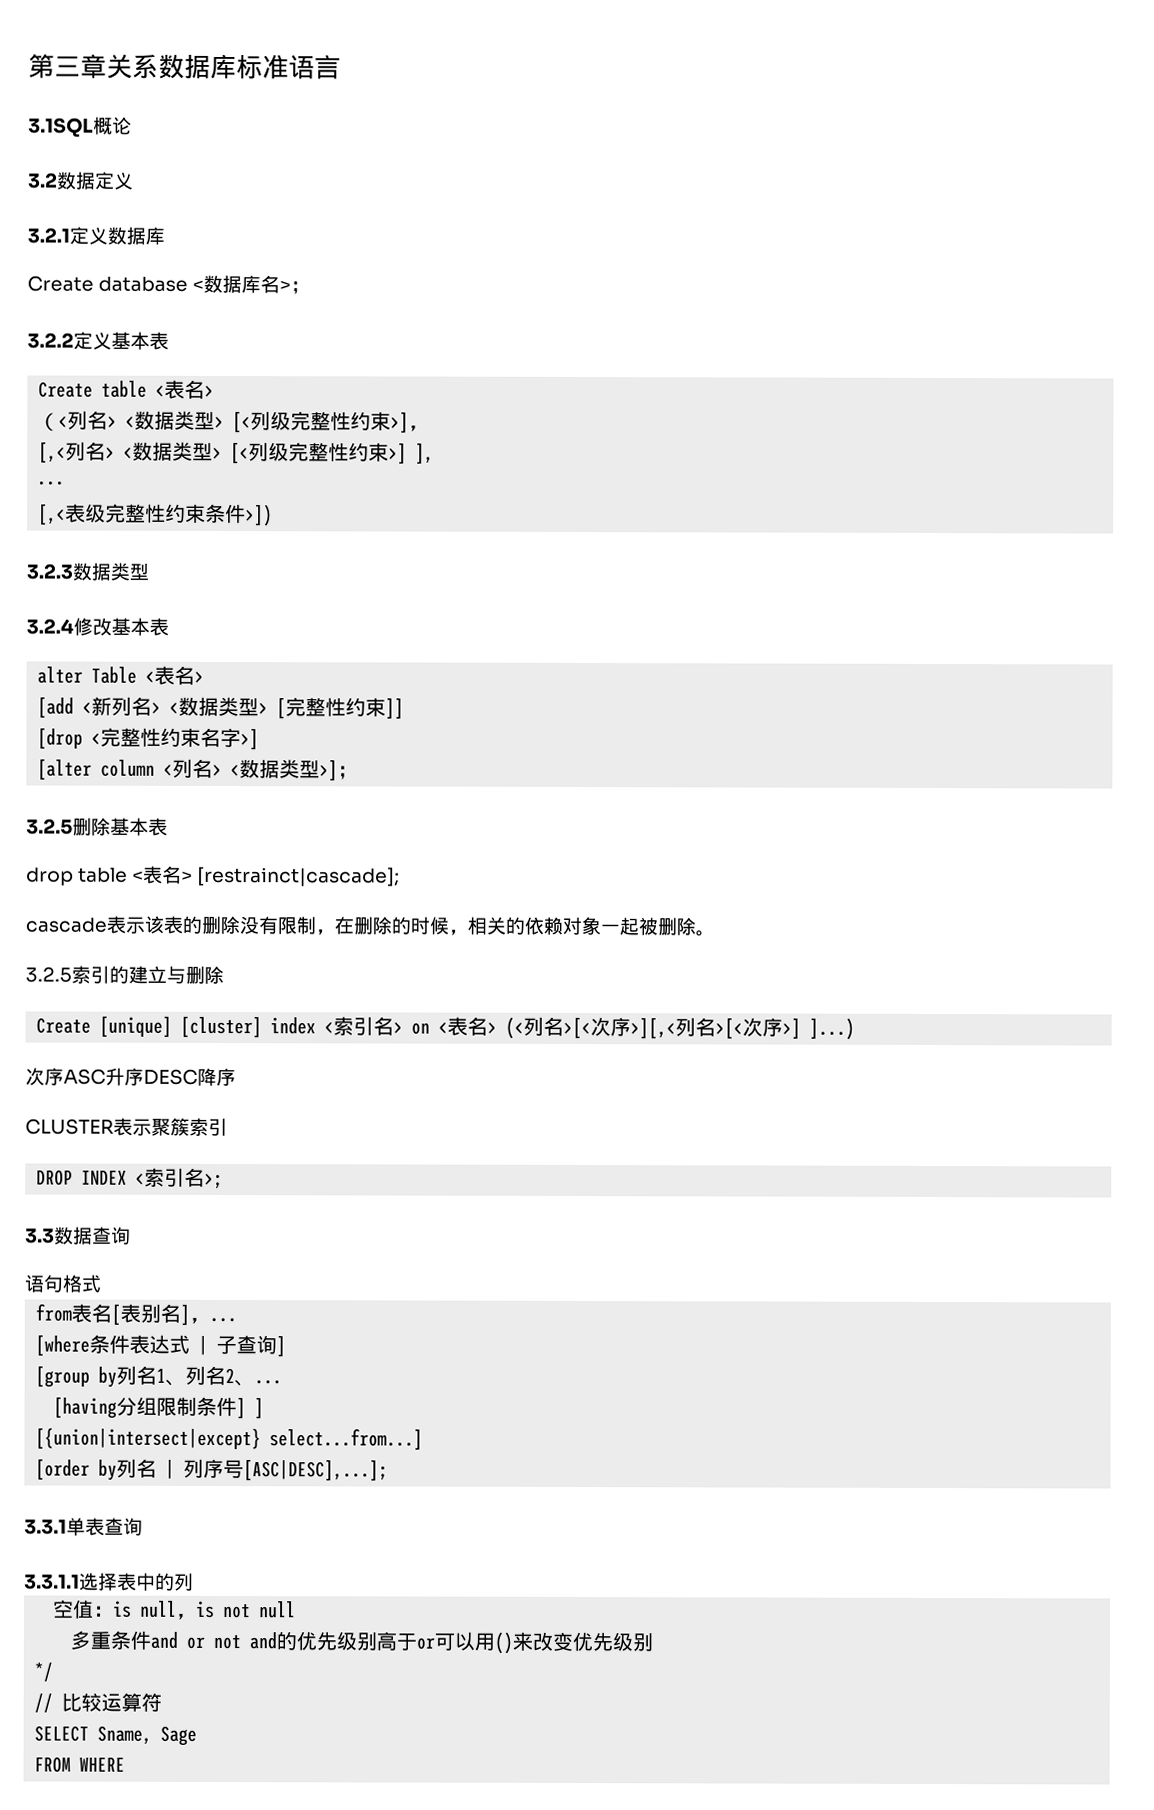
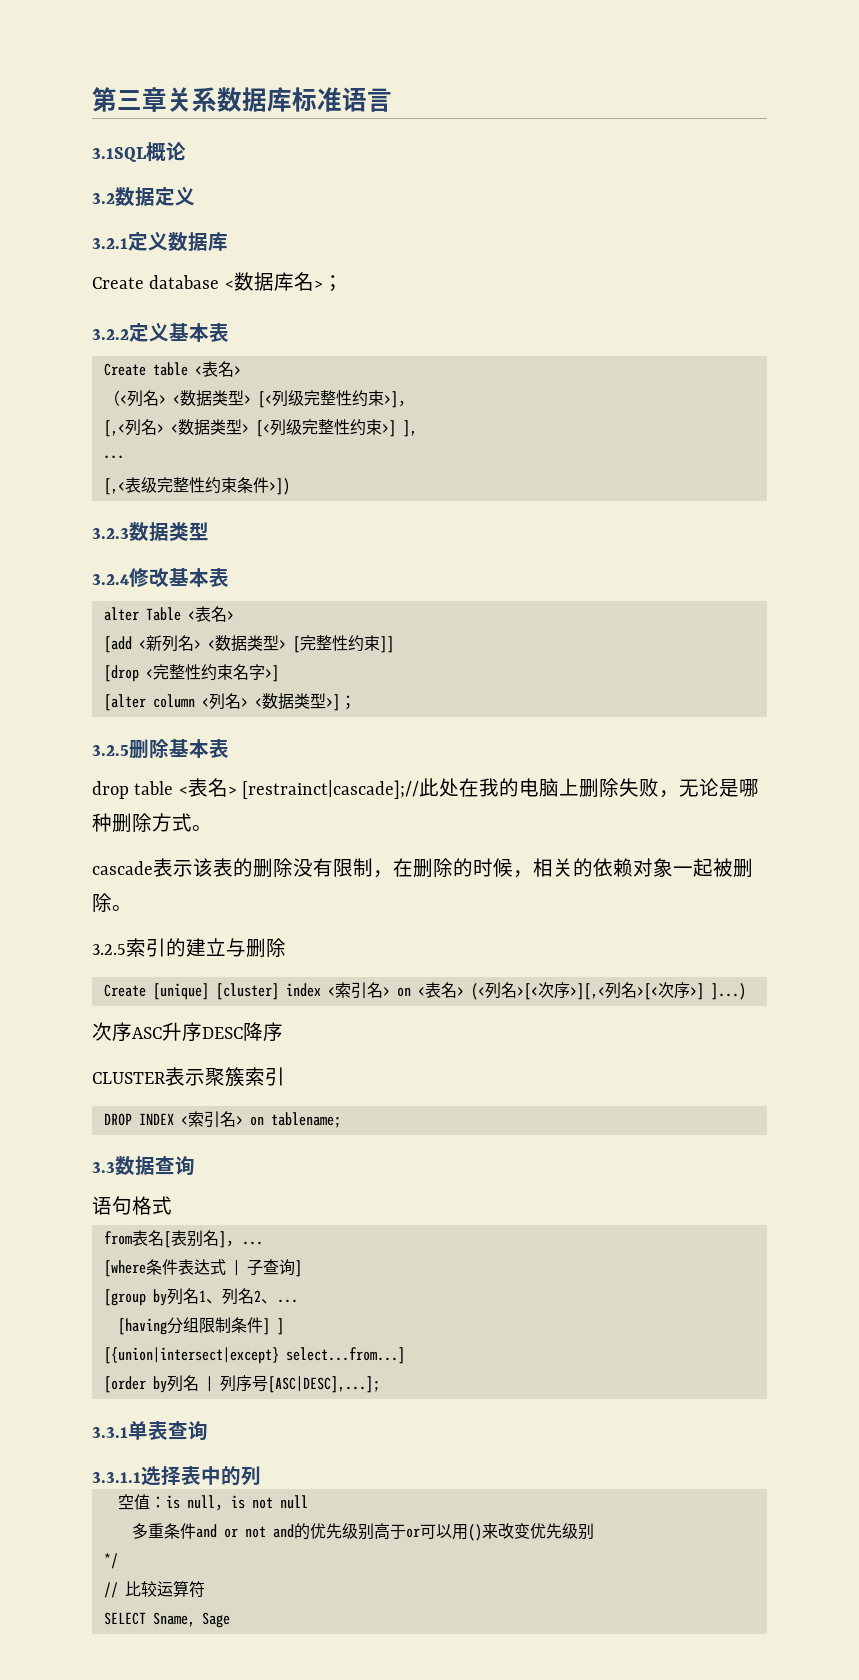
[197,866,401,887] [restrainct|cascade]; -> [241,778,759,799] [92,813,212,833] [restrainct|cascade];//此处在我的电脑上删除失败，无论是哪种删除方式。
[204,1172,224,1190] >; -> [235,1112,341,1128] > on tablename;
[34,1756,126,1773] // FROM WHERE -> (230, 1620) none

